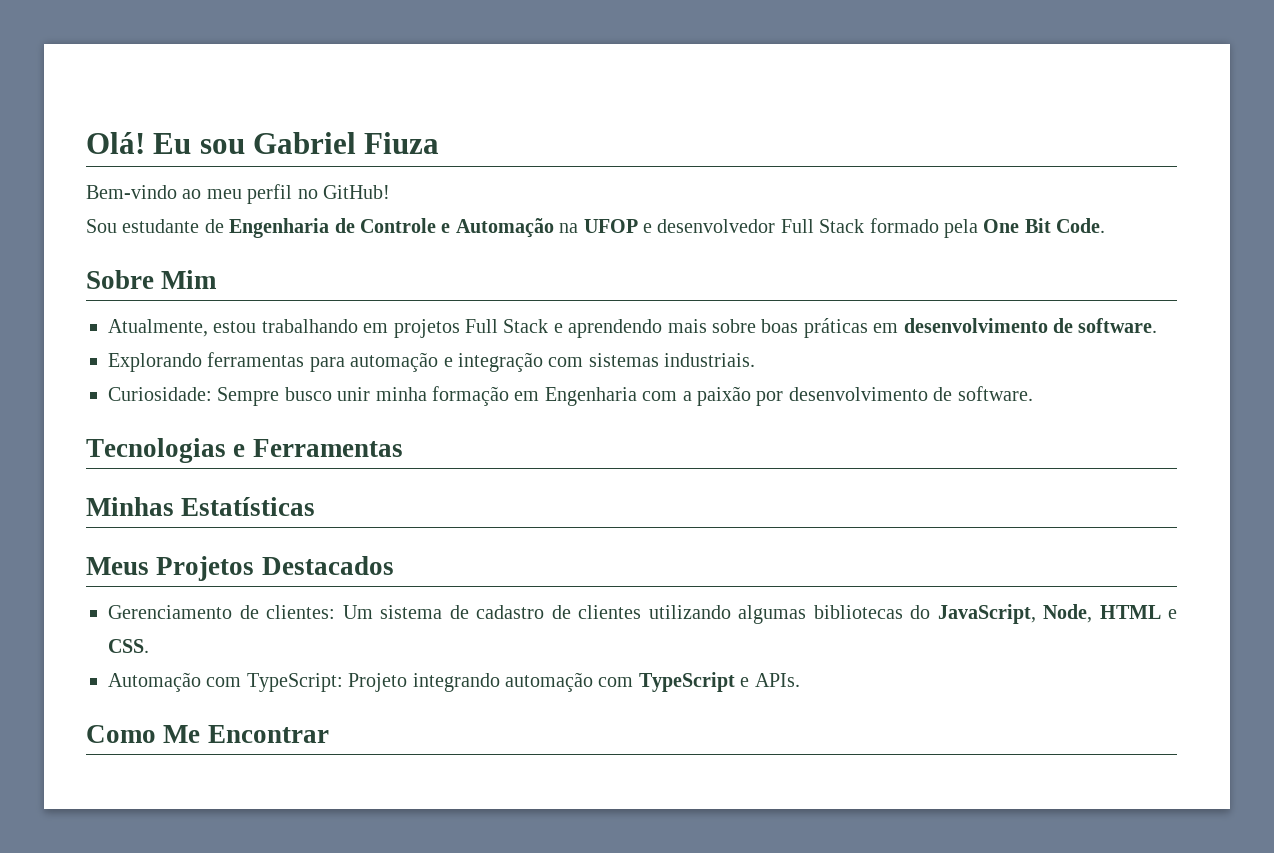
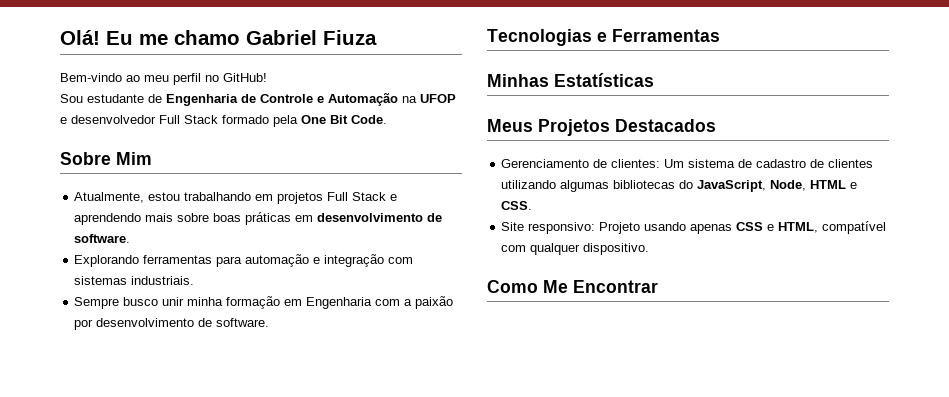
[199,139,245,154] sou -> [139,30,240,45] me chamo
[108,387,212,401] Curiosidade: -> (195, 280) none
[108,672,800,692] Automação com TypeScript: Projeto integrando automação com TypeScript e APIs. -> [501,221,887,234] [501,243,650,255] Site responsivo: Projeto usando apenas CSS e HTML, compatível com qualquer dispositivo.

